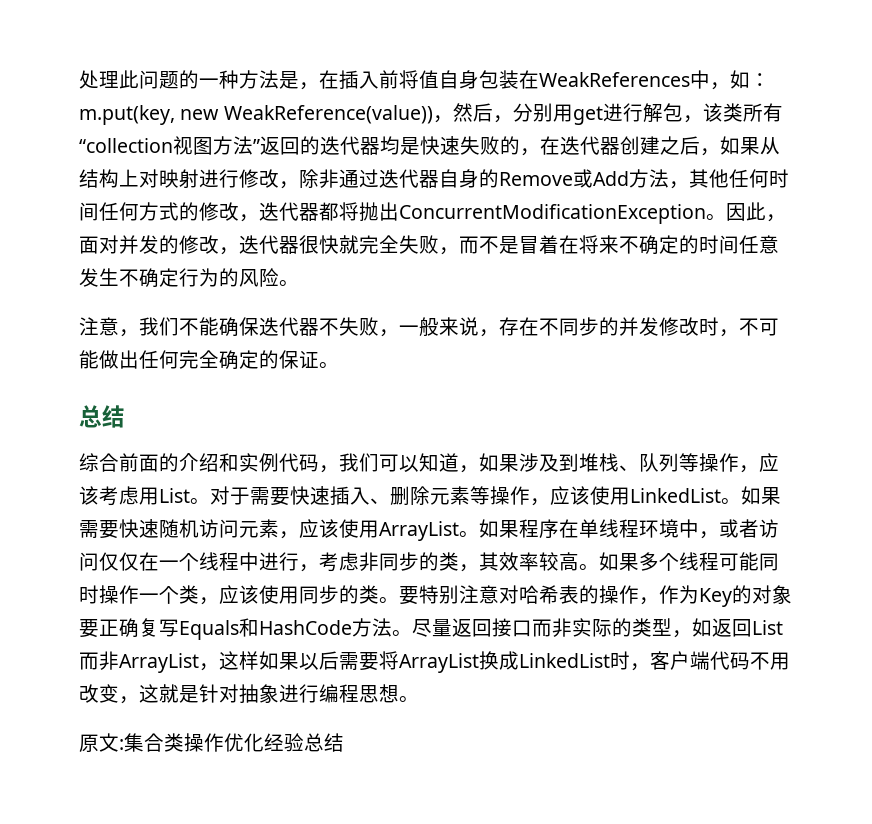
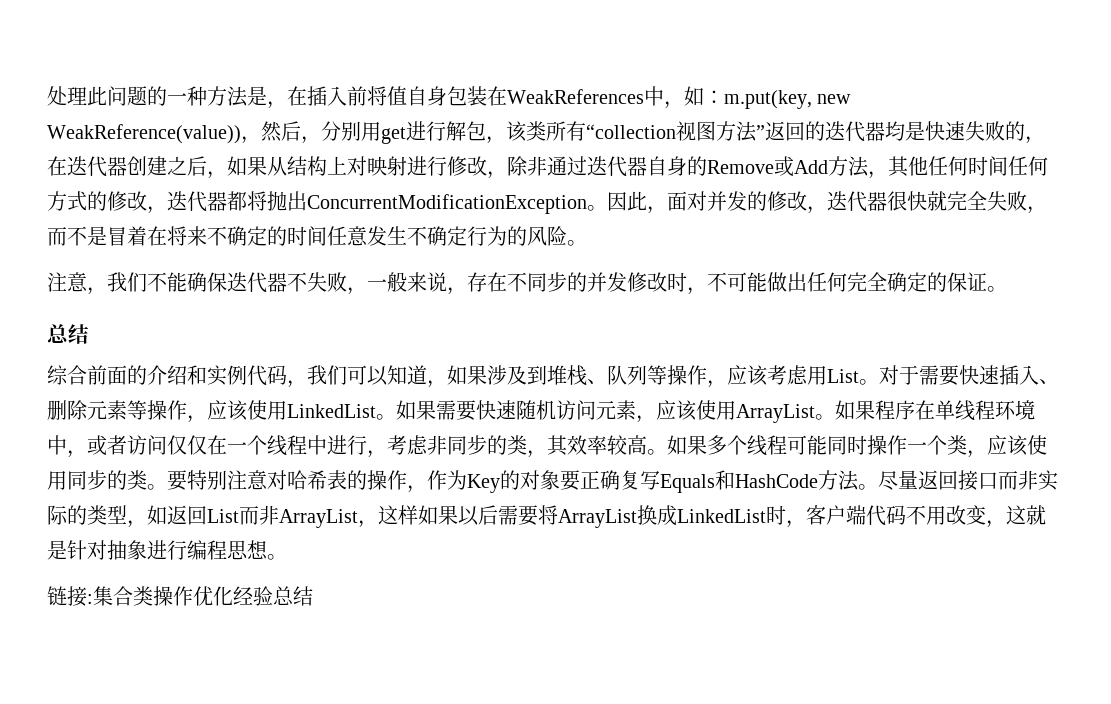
[79,733,119,752] 原文 -> [47,586,87,607] 链接

